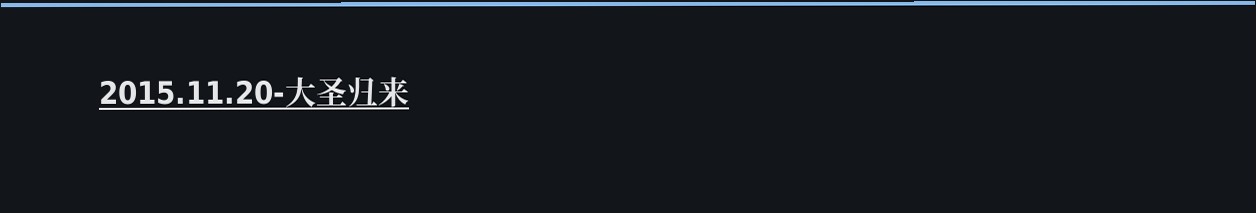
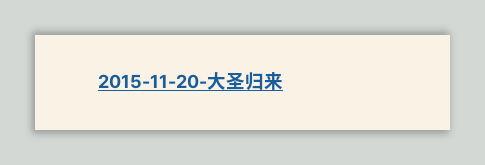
[98,79,285,105] 2015.11.20- -> [98,74,207,89] 2015-11-20-

